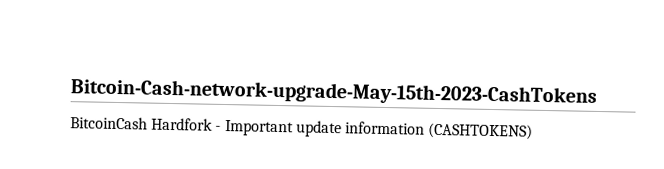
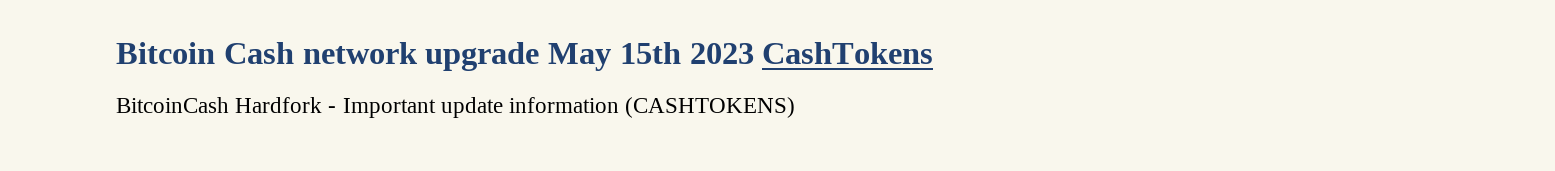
[70,78,597,107] Bitcoin-Cash-network-upgrade-May-15th-2023-CashTokens -> [116,42,934,71] Bitcoin Cash network upgrade May 15th 2023 CashTokens

